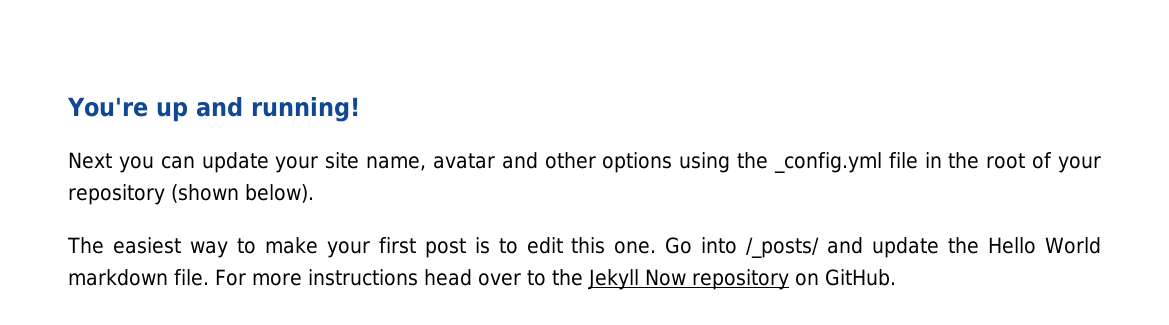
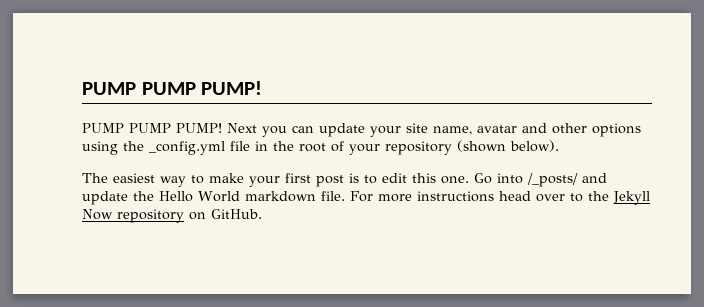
[67,97,360,122] You're up and running! // -> [82,81,263,95] [82,123,222,133] PUMP PUMP PUMP! // PUMP PUMP PUMP!

